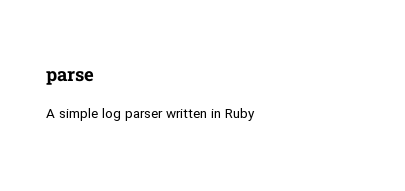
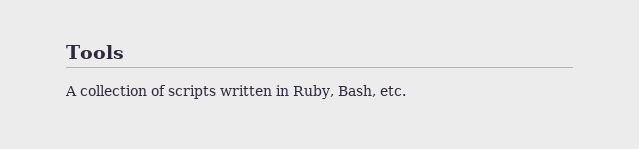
[46,71,94,85] parse -> [66,45,124,59] Tools
[59,108,255,121] simple log parser written in Ruby -> [80,85,406,99] collection of scripts written in Ruby, Bash, etc.

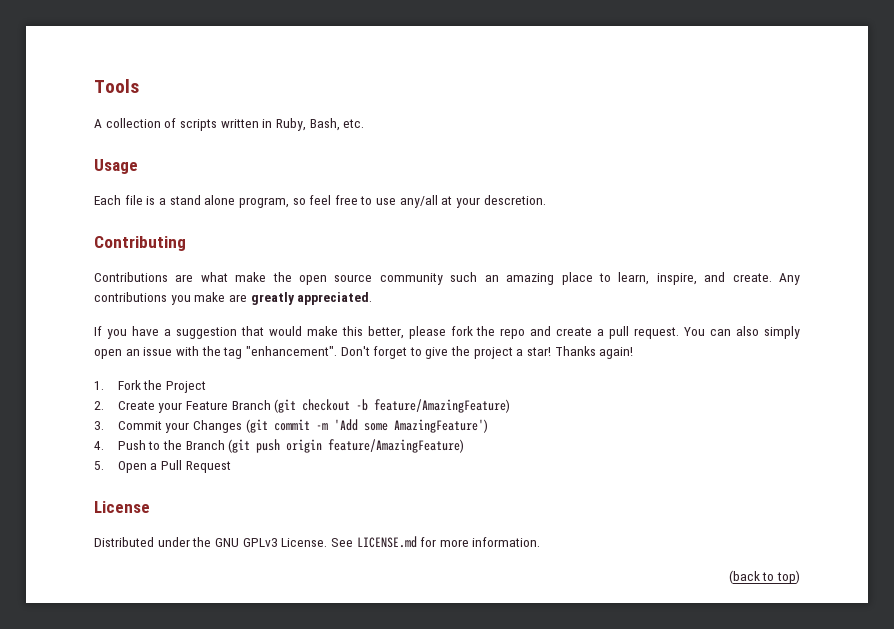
(406, 91) none -> [94,159,138,174] [94,195,546,208] [94,236,186,251] [94,272,800,285] [94,292,373,305] [94,326,800,339] [94,346,634,359] [94,380,207,393] [94,399,511,413] [94,419,488,433] [94,439,465,453] [94,460,231,473] [94,501,150,513] [94,536,541,548] [728,570,800,584] // Usage // Each file is a stand alone program, so feel free to use any/all at your descretion. // Contributing // Contributions are what make the open source community such an amazing place to learn, inspire, and create. Any contributions you make are greatly appreciated. // If you have a suggestion that would make this better, please fork the repo and create a pull request. You can also simply open an issue with the tag "enhancement". Don't forget to give the project a star! Thanks again! // 1. Fork the Project // 2. Create your Feature Branch (git checkout -b feature/AmazingFeature) // 3. Commit your Changes (git commit -m 'Add some AmazingFeature') // 4. Push to the Branch (git push origin feature/AmazingFeature) // 5. Open a Pull Request // License // Distributed under the GNU GPLv3 License. See LICENSE.md for more information. // (back to top)

